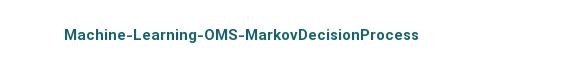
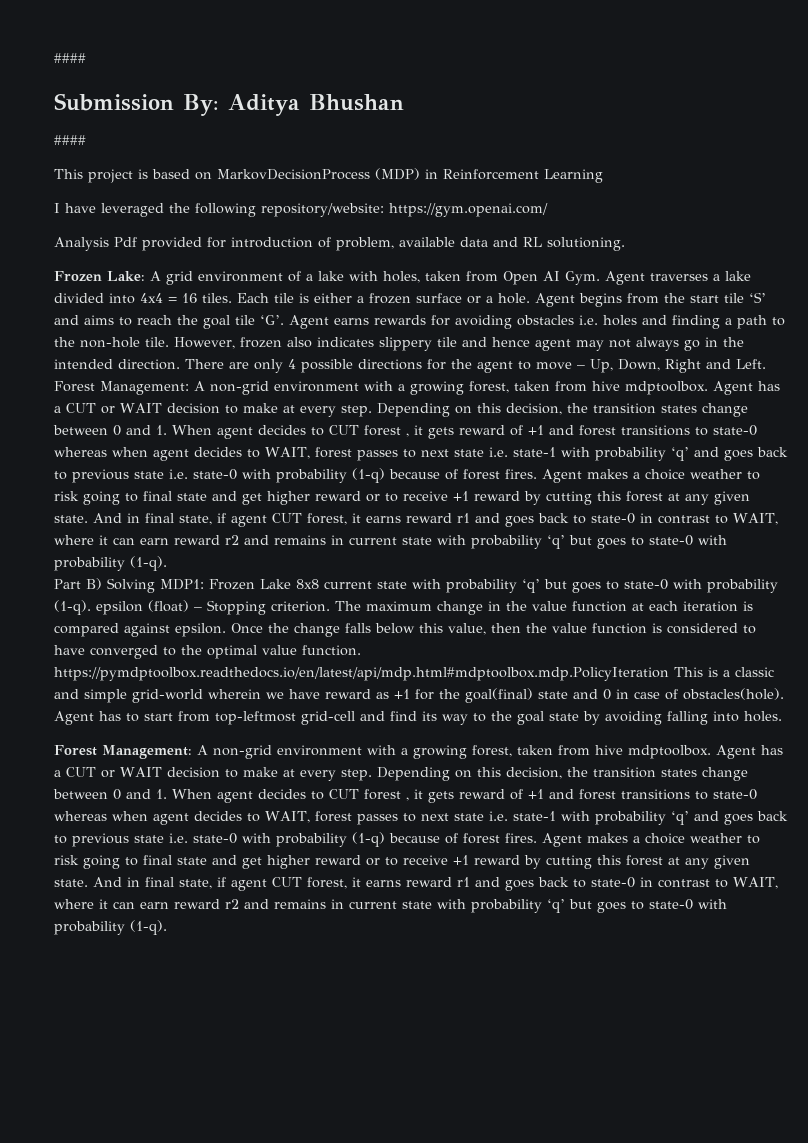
[64,29,419,43] Machine-Learning-OMS-MarkovDecisionProcess -> [54,53,86,63] [54,93,404,116] [54,135,86,145] [54,168,603,183] [54,203,548,217] [54,237,625,251] [54,271,751,285] [54,292,766,307] [54,315,785,329] [54,337,744,351] [54,359,766,373] [54,381,780,395] [54,403,748,417] [53,425,757,439] [54,447,788,461] [54,468,760,483] [54,491,750,505] [54,513,778,527] [54,535,727,549] [54,556,167,571] [54,578,778,593] [54,600,753,615] [54,623,756,637] [54,645,361,659] [54,667,774,681] [54,688,784,703] [54,711,782,725] [54,745,783,759] [54,767,748,781] [53,789,757,803] [54,811,788,825] [54,832,760,847] [54,855,750,869] [54,877,778,891] [54,899,727,913] [54,920,167,935] #### // Submission By: Aditya Bhushan // #### // This project is based on MarkovDecisionProcess (MDP) in Reinforcement Learning // I have leveraged the following repository/website: https://gym.openai.com/ // Analysis Pdf provided for introduction of problem, available data and RL solutioning. // Frozen Lake: A grid environment of a lake with holes, taken from Open AI Gym. Agent traverses a lake divided into 4x4 = 16 tiles. Each tile is either a frozen surface or a hole. Agent begins from the start tile ‘S’ and aims to reach the goal tile ‘G’. Agent earns rewards for avoiding obstacles i.e. holes and finding a path to the non-hole tile. However, frozen also indicates slippery tile and hence agent may not always go in the intended direction. There are only 4 possible directions for the agent to move – Up, Down, Right and Left. Forest Management: A non-grid environment with a growing forest, taken from hive mdptoolbox. Agent has a CUT or WAIT decision to make at every step. Depending on this decision, the transition states change between 0 and 1. When agent decides to CUT forest , it gets reward of +1 and forest transitions to state-0 whereas when agent decides to WAIT, forest passes to next state i.e. state-1 with probability ‘q’ and goes back to previous state i.e. state-0 with probability (1-q) because of forest fires. Agent makes a choice weather to risk going to final state and get higher reward or to receive +1 reward by cutting this forest at any given state. And in final state, if agent CUT forest, it earns reward r1 and goes back to state-0 in contrast to WAIT, where it can earn reward r2 and remains in current state with probability ‘q’ but goes to state-0 with probability (1-q). // Part B) Solving MDP1: Frozen Lake 8x8 current state with probability ‘q’ but goes to state-0 with probability (1-q). epsilon (float) – Stopping criterion. The maximum change in the value function at each iteration is compared against epsilon. Once the change falls below this value, then the value function is considered to have converged to the optimal value function. https://pymdptoolbox.readthedocs.io/en/latest/api/mdp.html#mdptoolbox.mdp.PolicyIteration This is a classic and simple grid-world wherein we have reward as +1 for the goal(final) state and 0 in case of obstacles(hole). Agent has to start from top-leftmost grid-cell and find its way to the goal state by avoiding falling into holes. // Forest Management: A non-grid environment with a growing forest, taken from hive mdptoolbox. Agent has a CUT or WAIT decision to make at every step. Depending on this decision, the transition states change between 0 and 1. When agent decides to CUT forest , it gets reward of +1 and forest transitions to state-0 whereas when agent decides to WAIT, forest passes to next state i.e. state-1 with probability ‘q’ and goes back to previous state i.e. state-0 with probability (1-q) because of forest fires. Agent makes a choice weather to risk going to final state and get higher reward or to receive +1 reward by cutting this forest at any given state. And in final state, if agent CUT forest, it earns reward r1 and goes back to state-0 in contrast to WAIT, where it can earn reward r2 and remains in current state with probability ‘q’ but goes to state-0 with probability (1-q).

